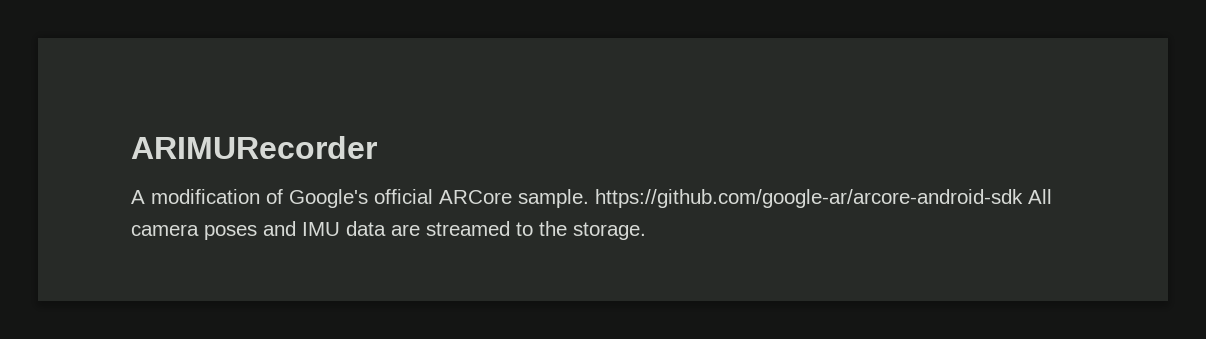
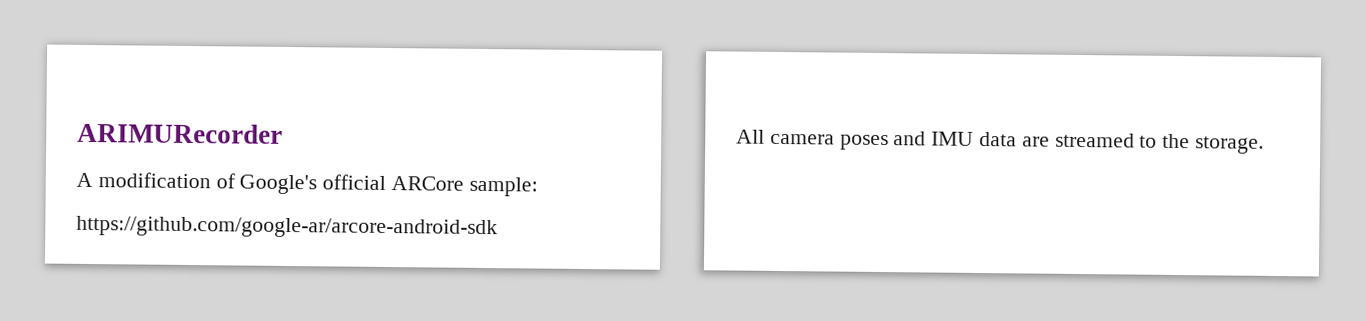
[518,189,589,208] sample. -> [468,176,538,197] sample: //
(1023, 198) none -> (498, 227) //

